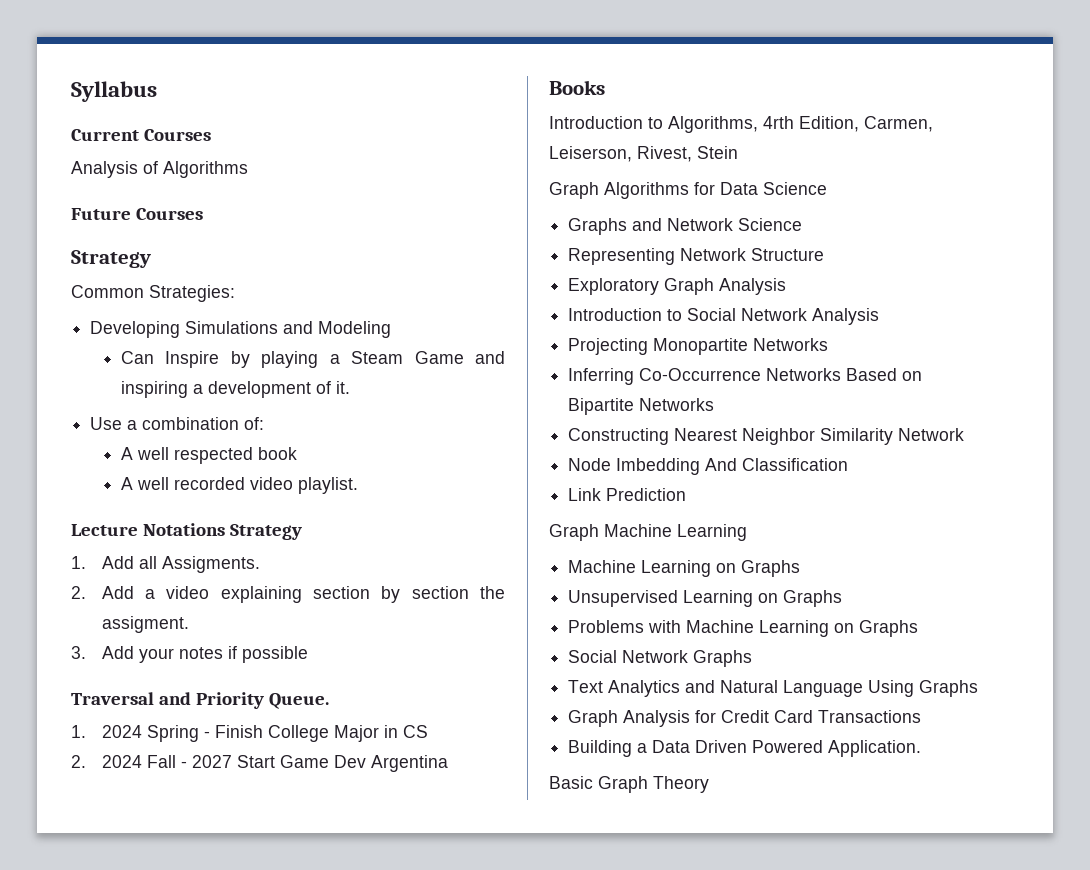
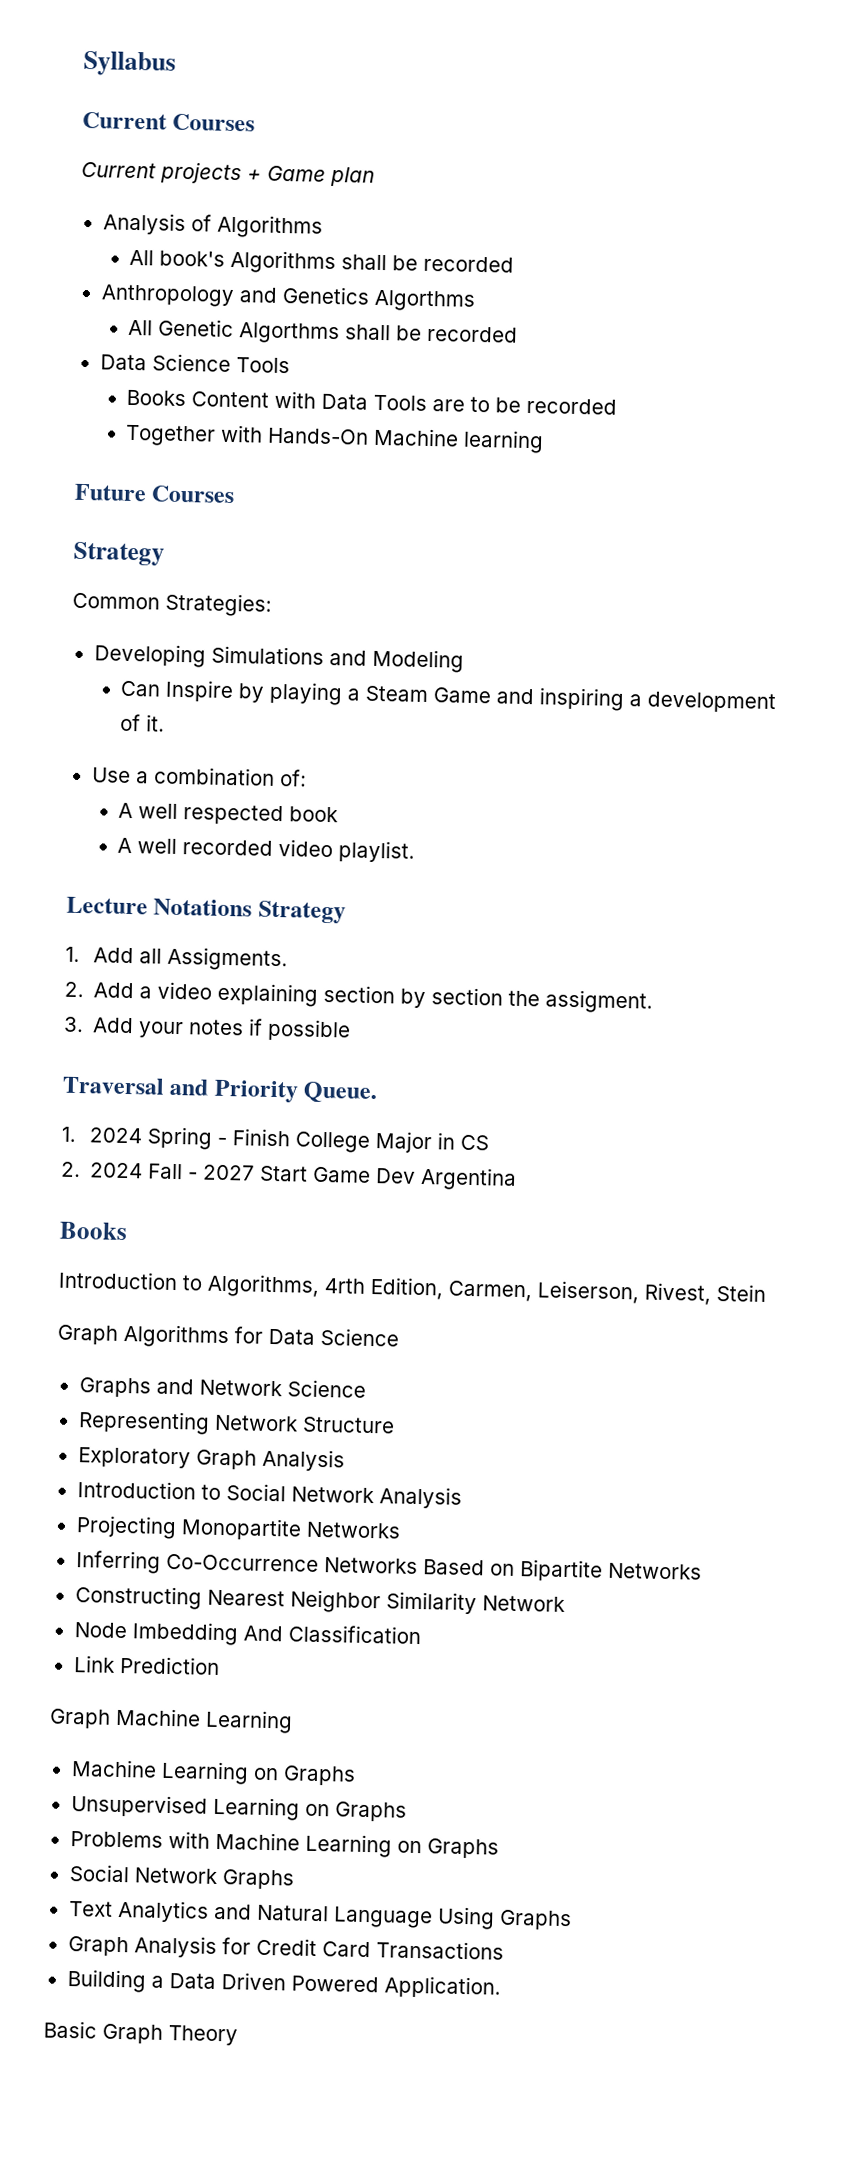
[71,161,248,178] Analysis of Algorithms -> [81,161,375,187] [102,212,323,239] [129,249,515,275] [100,284,476,312] [128,318,519,345] [99,353,290,374] [126,389,618,415] [125,424,545,454] Current projects + Game plan // Analysis of Algorithms // All book's Algorithms shall be recorded // Anthropology and Genetics Algorthms // All Genetic Algorthms shall be recorded // Data Science Tools // Books Content with Data Tools are to be recorded // Together with Hands-On Machine learning

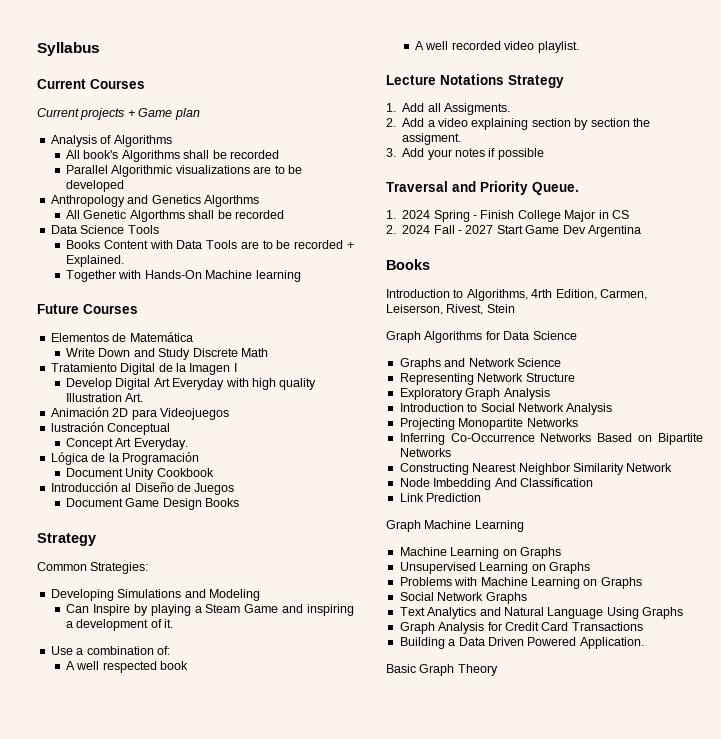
(515, 264) none -> [66,165,302,177] [66,180,125,192] // Parallel Algorithmic visualizations are to be developed
(618, 406) none -> [347,242,355,249] [66,255,125,267] + Explained.
(236, 494) none -> [50,332,193,342] [66,348,268,360] [50,363,237,375] [66,378,317,390] [66,393,144,402] [50,407,229,420] [50,422,171,435] [66,438,188,450] [50,452,199,465] [66,468,214,480] [50,482,235,495] [66,498,240,510] // Elementos de Matemática // Write Down and Study Discrete Math // Tratamiento Digital de la Imagen I // Develop Digital Art Everyday with high quality Illustration Art. // Animación 2D para Videojuegos // lustración Conceptual // Concept Art Everyday. // Lógica de la Programación // Document Unity Cookbook // Introducción al Diseño de Juegos // Document Game Design Books

